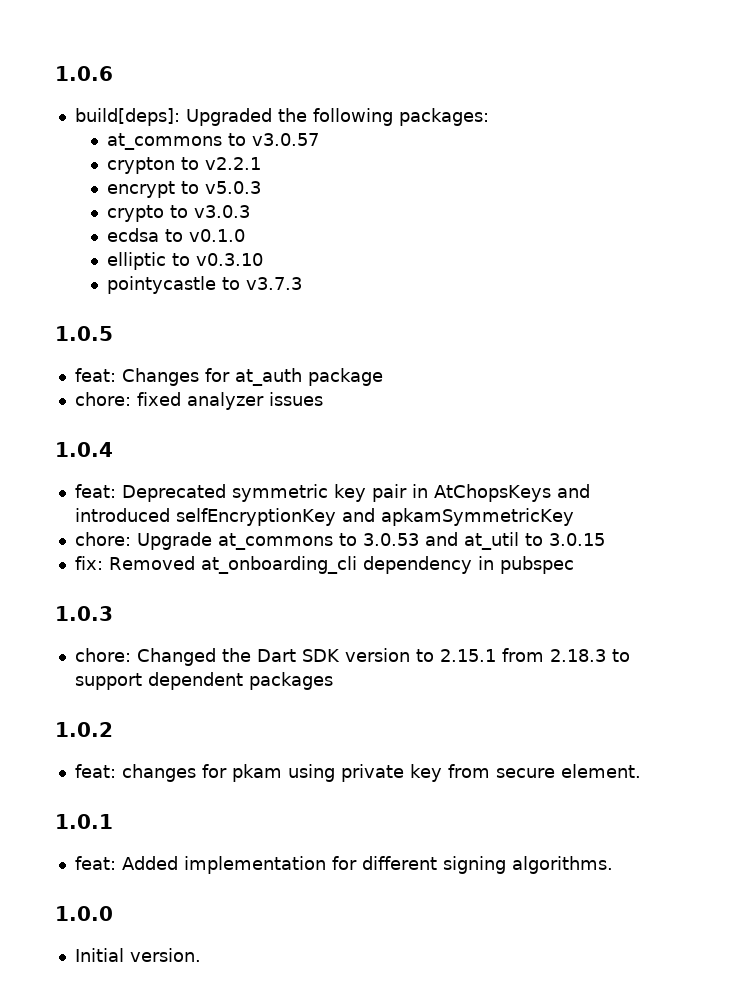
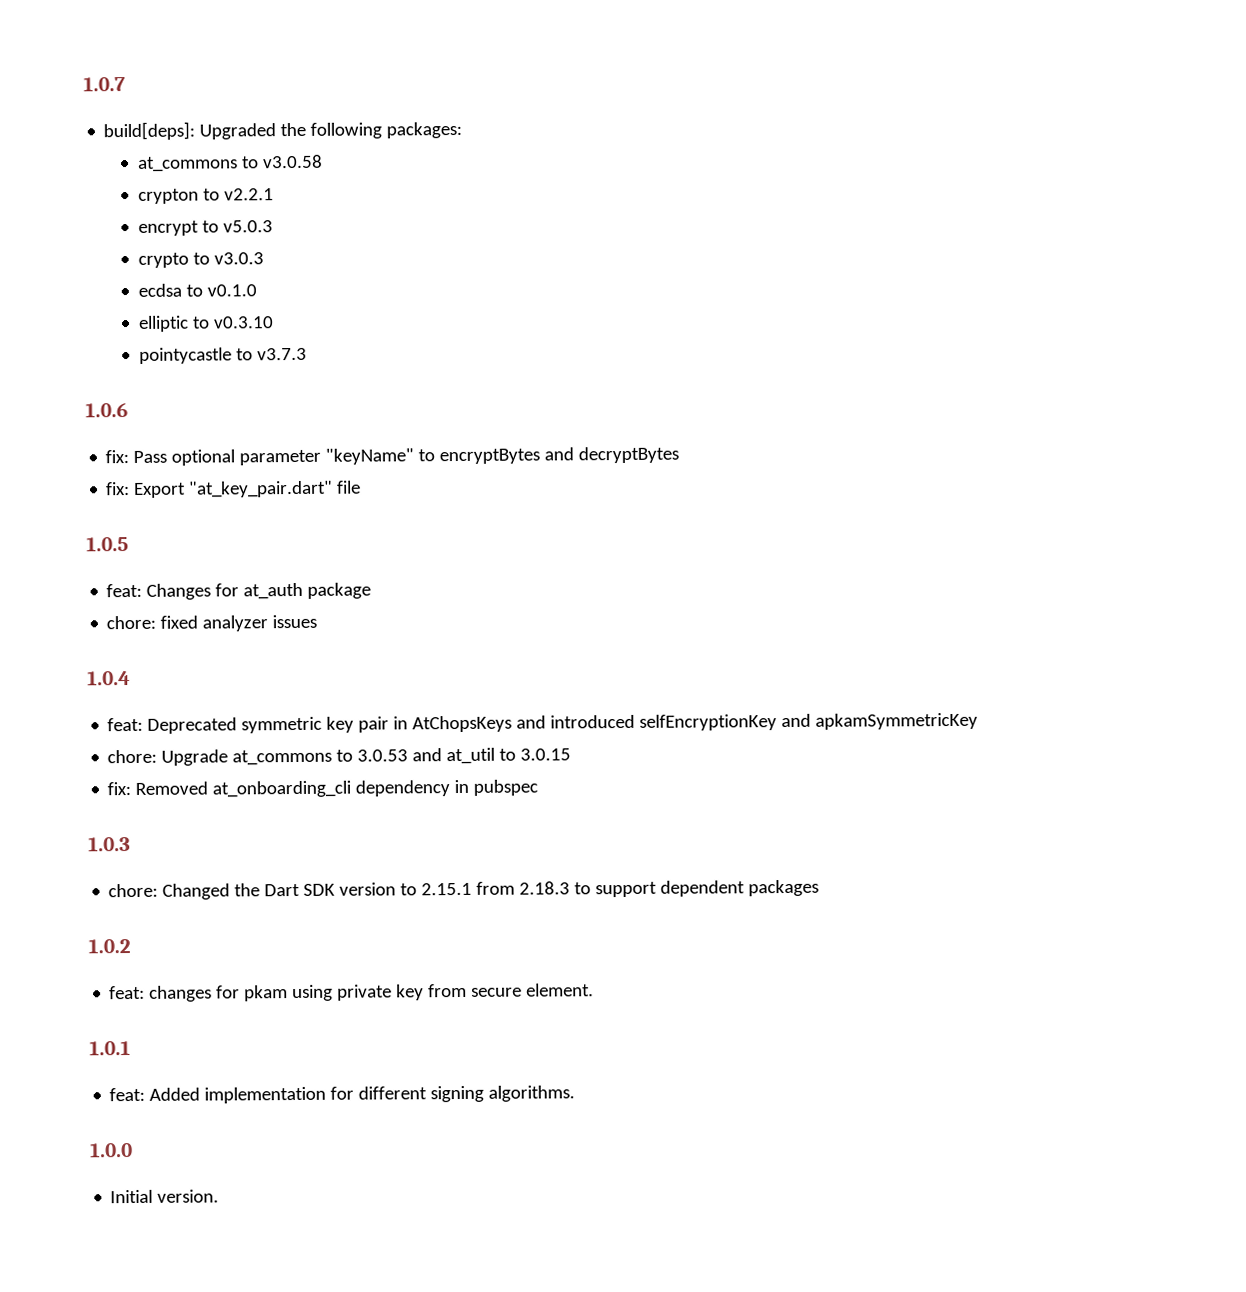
[55,66,113,81] 1.0.6 -> [83,77,126,92] 1.0.7
[251,133,319,146] v3.0.57 -> [261,154,323,169] v3.0.58
(302, 283) none -> [85,403,128,418] [105,446,680,466] [105,480,362,498] // 1.0.6 // fix: Pass optional parameter "keyName" to encryptBytes and decryptBytes // fix: Export "at_key_pair.dart" file

